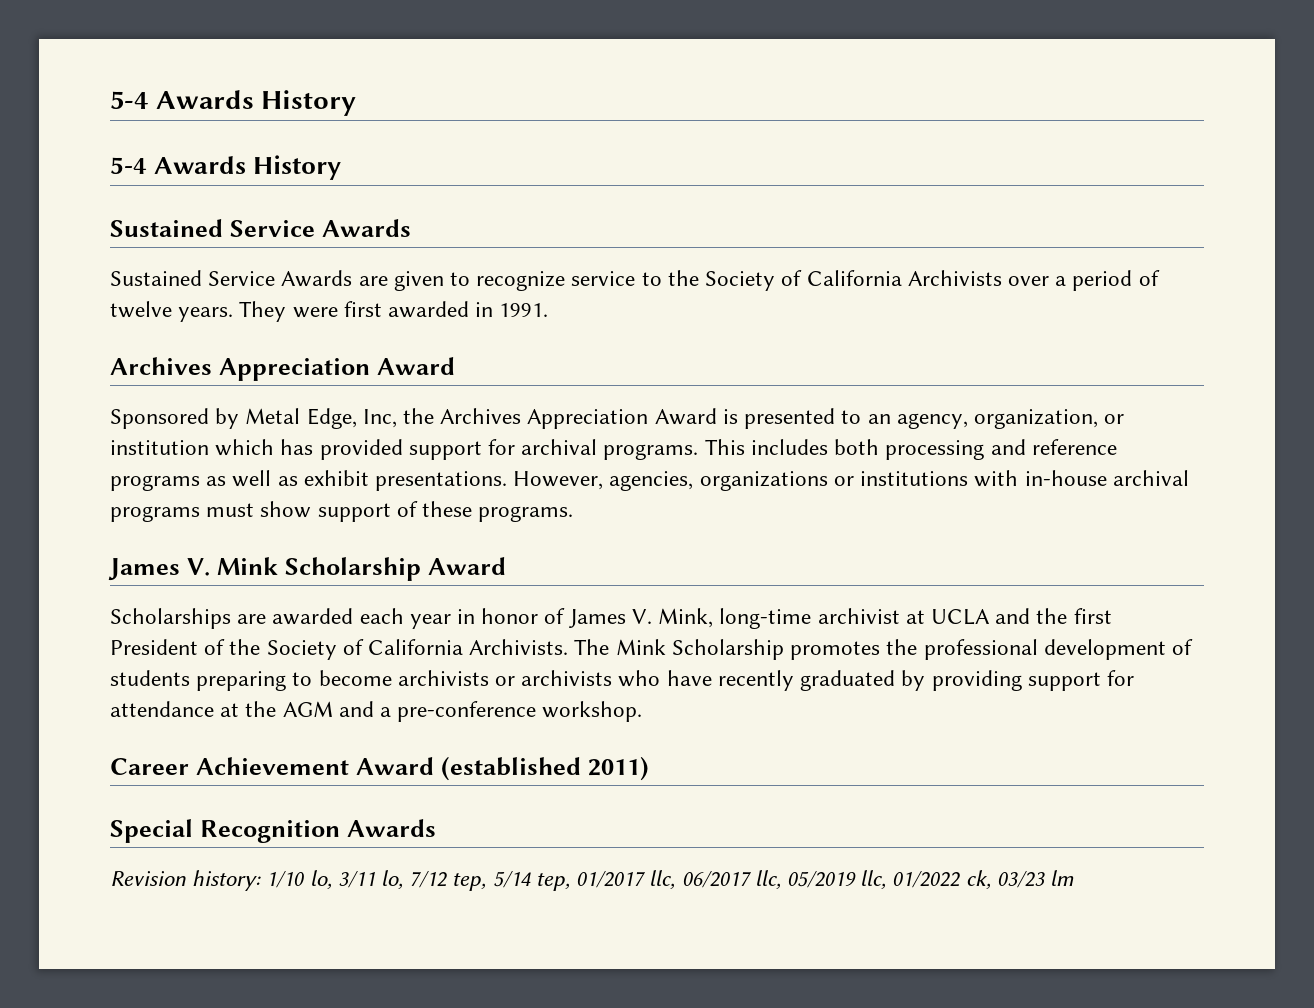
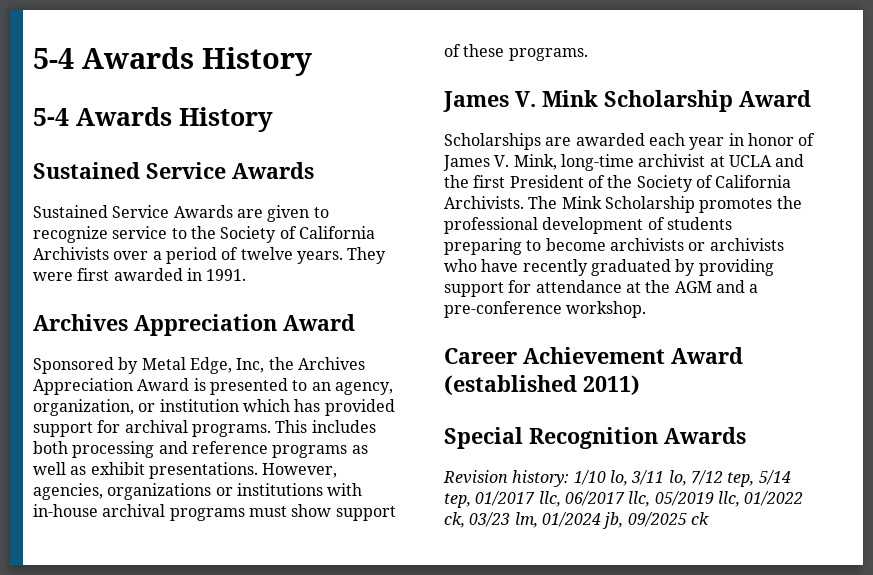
[1049,870,1074,886] lm -> [514,512,709,529] lm, 01/2024 jb, 09/2025 ck

